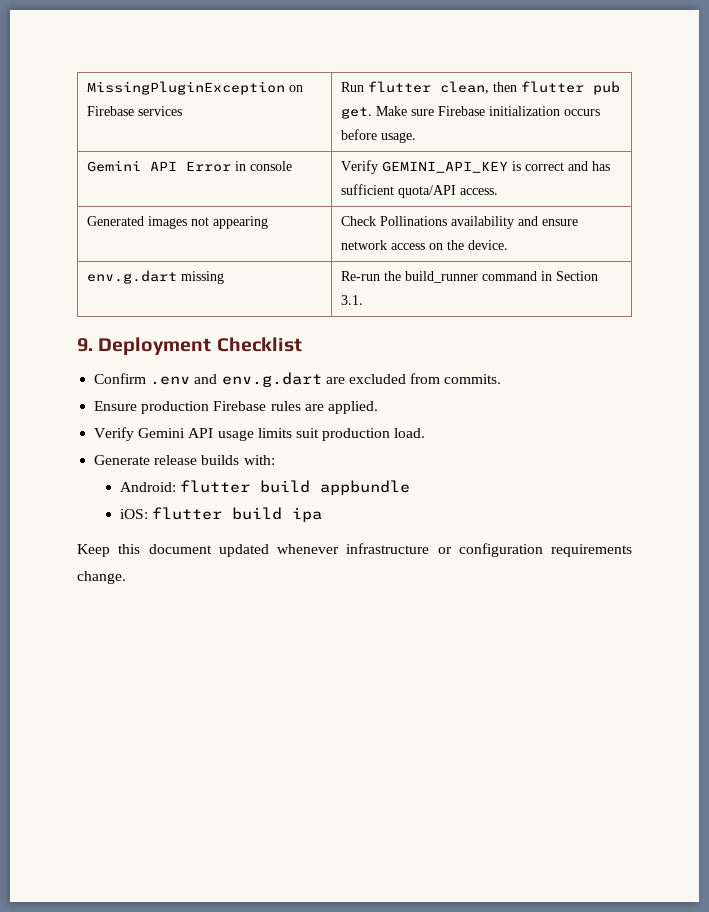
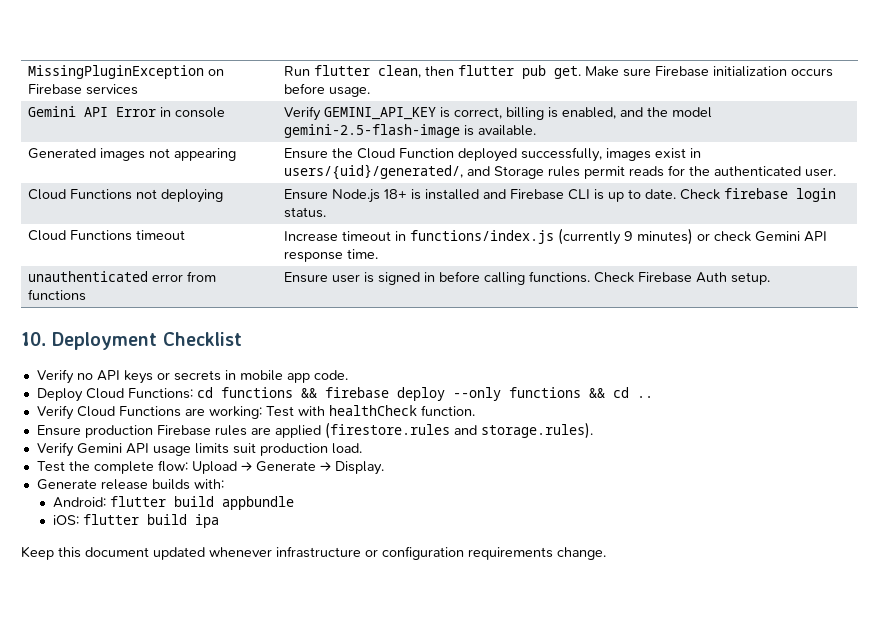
[525,161,611,171] [341,184,499,198] [87,216,269,229] [341,216,579,229] [341,240,509,250] [87,270,225,284] [341,271,599,283] [341,295,364,305] [77,337,302,356] [94,372,502,387] correct and has sufficient quota/API access. // Generated images not appearing | Check Pollinations availability and ensure network access on the device. // env.g.dart missing | Re-run the build_runner command in Section 3.1. // 9. Deployment Checklist // Confirm .env and env.g.dart are excluded from commits. -> [454,107,713,120] [284,124,537,138] [28,148,237,161] [284,147,702,162] [284,164,837,180] [28,189,224,203] [284,188,837,203] [284,207,327,218] [28,230,186,241] [284,228,828,245] [284,249,379,262] [28,271,217,282] [28,289,87,301] [284,271,771,285] [21,332,242,350] [36,369,348,384] [36,387,653,402] [36,405,475,420] correct, billing is enabled, and the model gemini-2.5-flash-image is available. // Generated images not appearing | Ensure the Cloud Function deployed successfully, images exist in users/{uid}/generated/, and Storage rules permit reads for the authenticated user. // Cloud Functions not deploying | Ensure Node.js 18+ is installed and Firebase CLI is up to date. Check firebase login status. // Cloud Functions timeout | Increase timeout in functions/index.js (currently 9 minutes) or check Gemini API response time. // unauthenticated error from functions | Ensure user is signed in before calling functions. Check Firebase Auth setup. // 10. Deployment Checklist // Verify no API keys or secrets in mobile app code. // Deploy Cloud Functions: cd functions && firebase deploy --only functions && cd .. // Verify Cloud Functions are working: Test with healthCheck function.
[327,401,378,414] applied. -> [274,422,593,439] applied (firestore.rules and storage.rules).
(426, 433) none -> [36,460,384,475] // Test the complete flow: Upload → Generate → Display.

